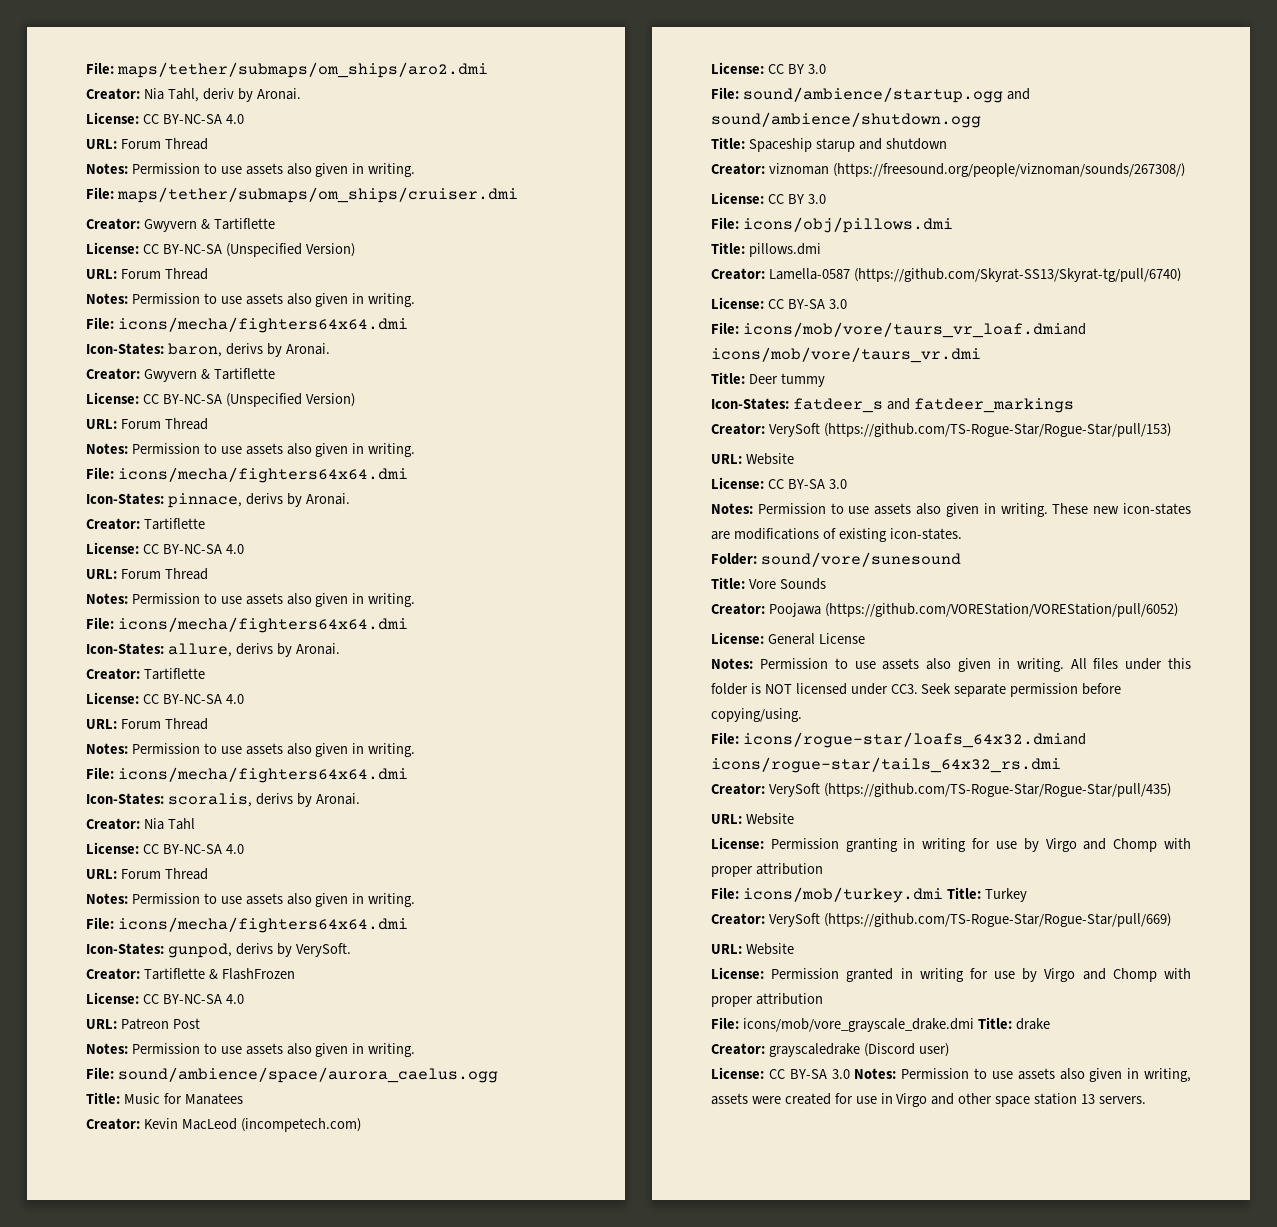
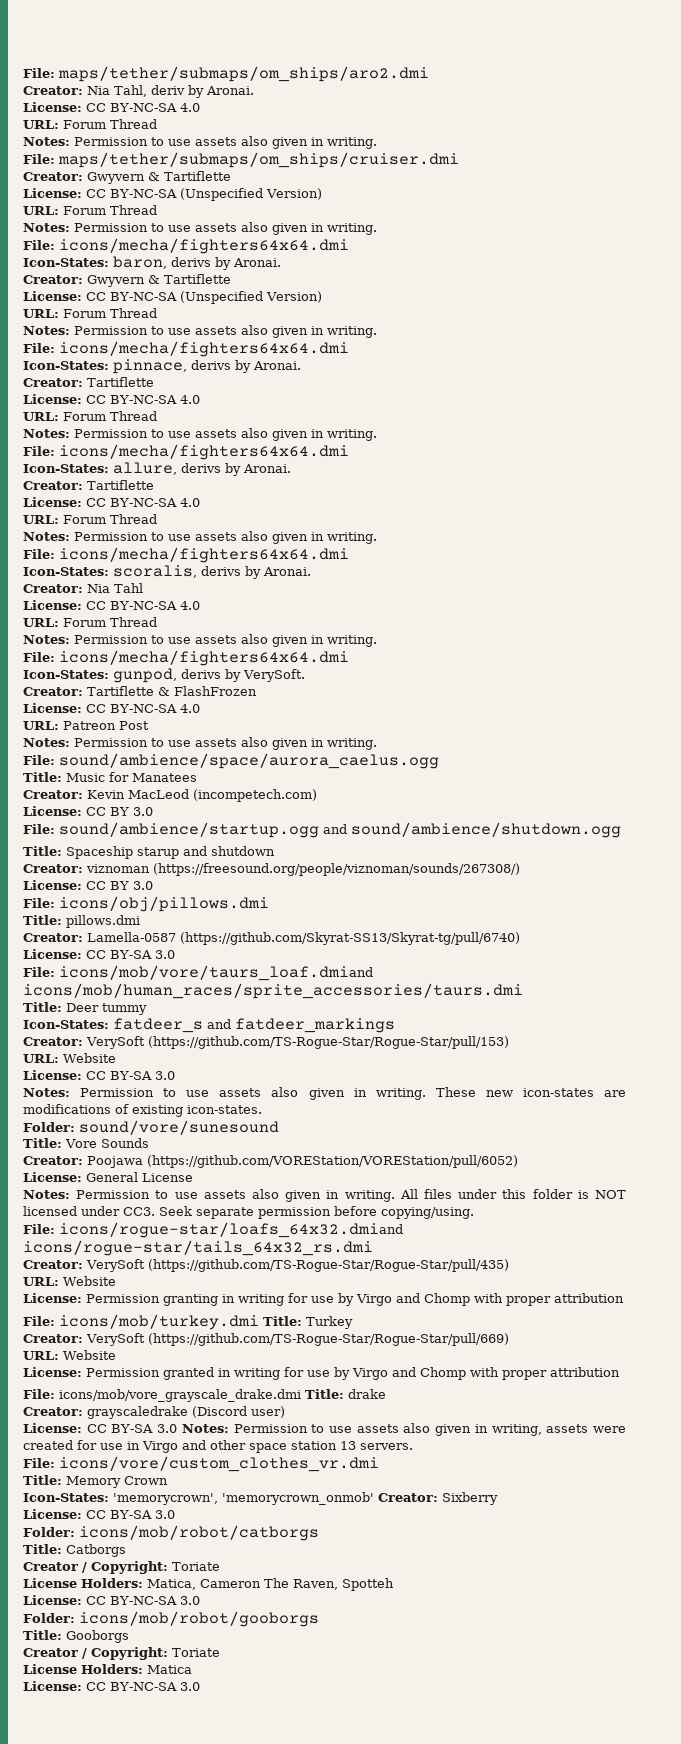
[742,322,1086,338] [711,347,981,363] icons/mob/vore/taurs_vr_loaf.dmiand icons/mob/vore/taurs_vr.dmi -> [59,965,373,981] [23,983,523,999] icons/mob/vore/taurs_loaf.dmiand icons/mob/human_races/sprite_accessories/taurs.dmi
(1146, 1100) none -> [23,1456,379,1472] [23,1475,168,1488] [23,1492,498,1505] [23,1509,175,1519] [23,1525,319,1541] [23,1544,126,1557] [23,1561,220,1574] [23,1578,394,1591] [23,1595,200,1605] [23,1611,319,1627] [23,1630,129,1643] [23,1647,220,1660] [23,1664,192,1674] [23,1681,200,1691] // File: icons/vore/custom_clothes_vr.dmi // Title: Memory Crown // Icon-States: 'memorycrown', 'memorycrown_onmob' Creator: Sixberry // License: CC BY-SA 3.0 // Folder: icons/mob/robot/catborgs // Title: Catborgs // Creator / Copyright: Toriate // License Holders: Matica, Cameron The Raven, Spotteh // License: CC BY-NC-SA 3.0 // Folder: icons/mob/robot/gooborgs // Title: Gooborgs // Creator / Copyright: Toriate // License Holders: Matica // License: CC BY-NC-SA 3.0

